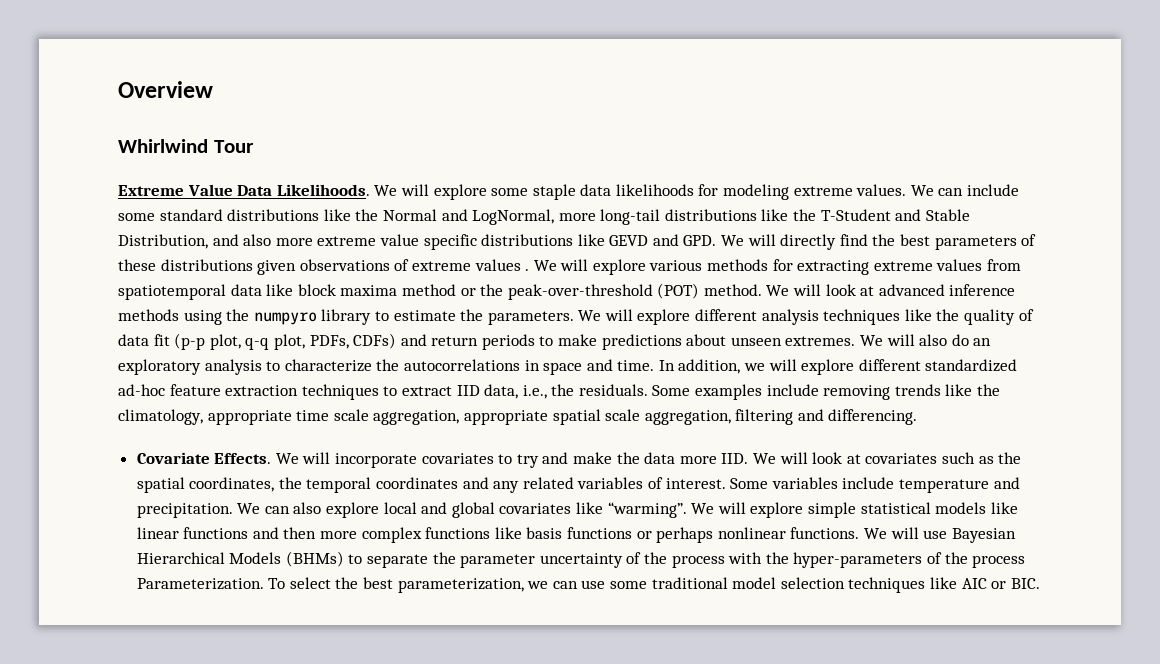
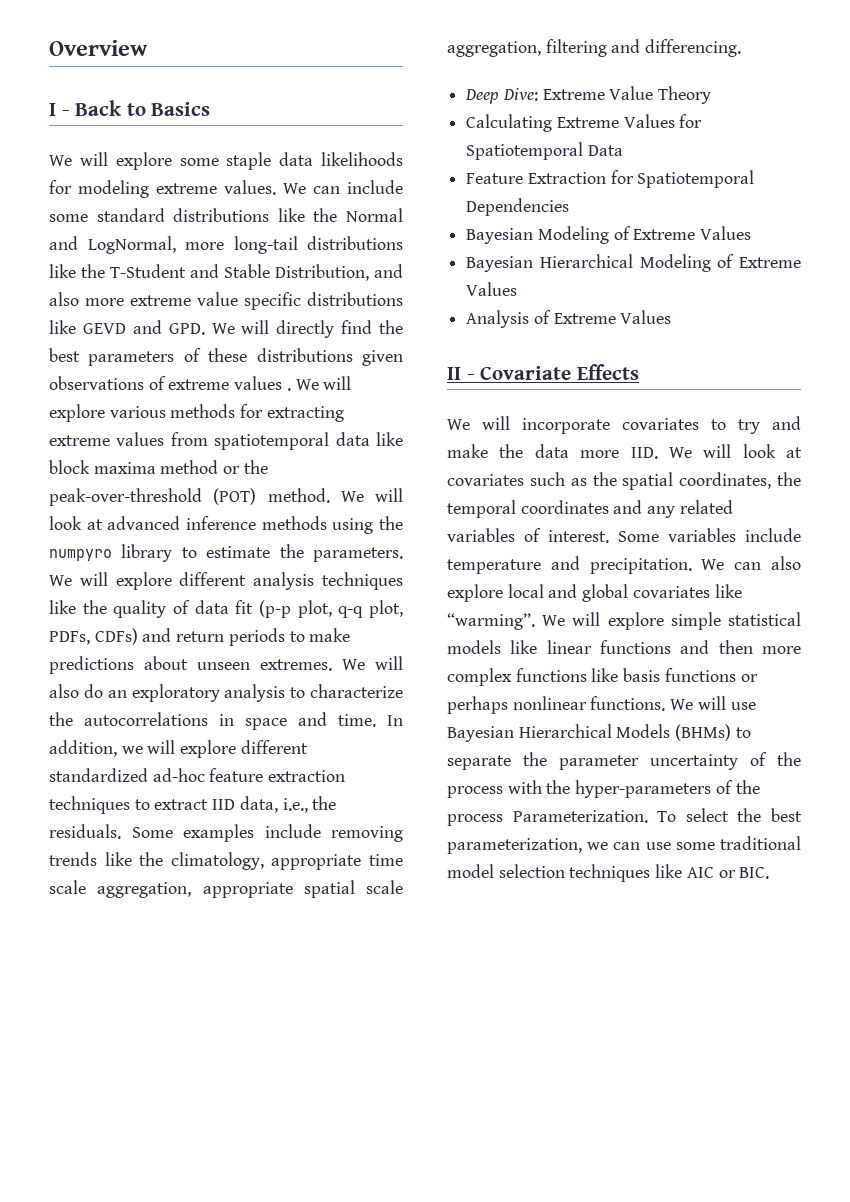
[118,139,254,153] [118,184,370,196] Whirlwind Tour // Extreme Value Data Likelihoods. -> [49,100,211,116] I - Back to Basics //
[136,452,272,464] Covariate Effects. -> [465,86,712,104] [466,114,703,132] [466,142,623,160] [466,170,755,188] [466,198,570,216] [466,226,752,244] [466,254,801,272] [466,282,518,296] [466,310,672,328] [447,364,639,380] Deep Dive: Extreme Value Theory // Calculating Extreme Values for Spatiotemporal Data // Feature Extraction for Spatiotemporal Dependencies // Bayesian Modeling of Extreme Values // Bayesian Hierarchical Modeling of Extreme Values // Analysis of Extreme Values // II - Covariate Effects //

